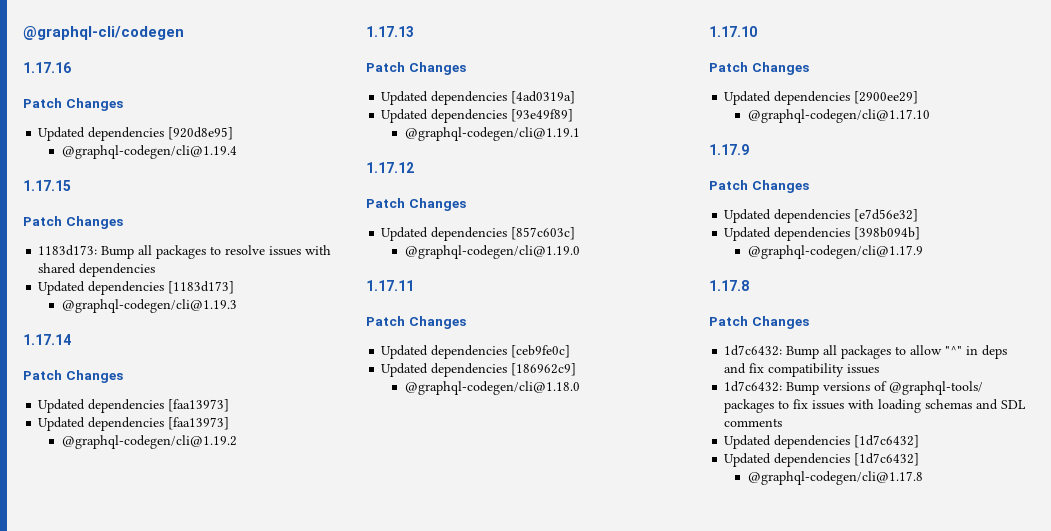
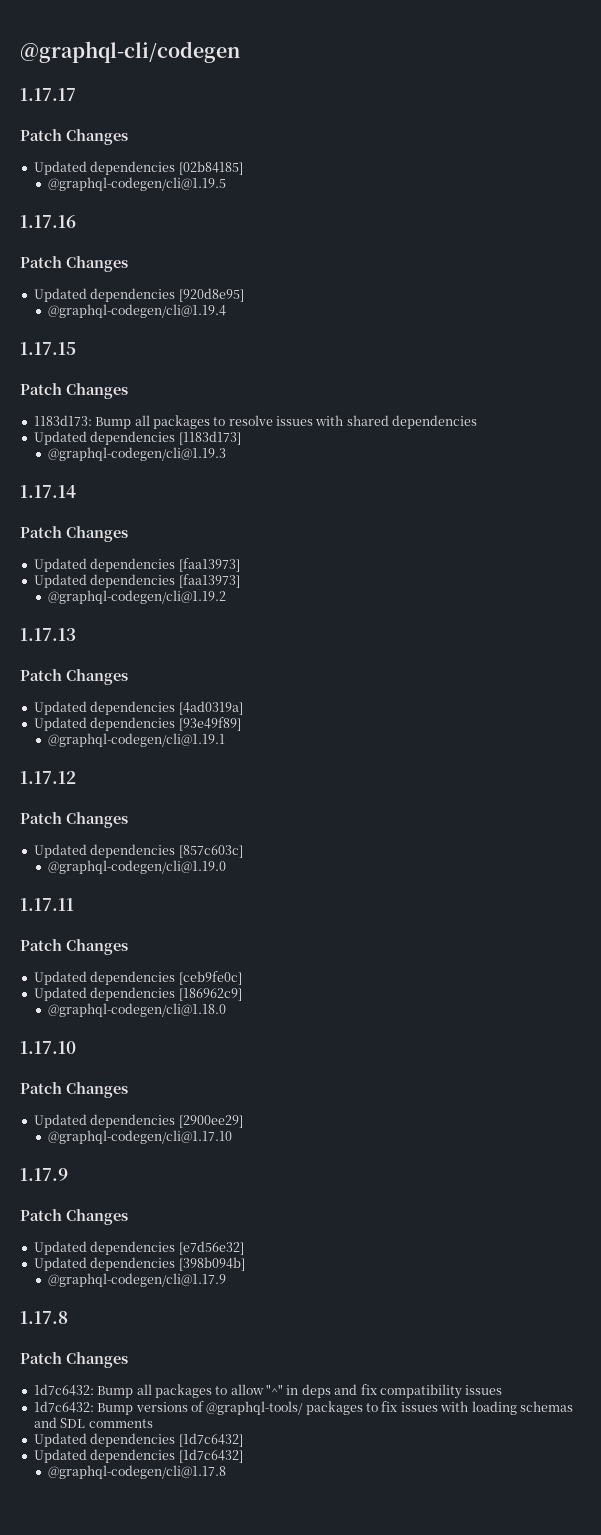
(184, 33) none -> [20,88,76,101] [20,129,128,145] [33,161,243,175] [47,177,226,191] // 1.17.17 // Patch Changes // Updated dependencies [02b84185] // @graphql-codegen/cli@1.19.5

